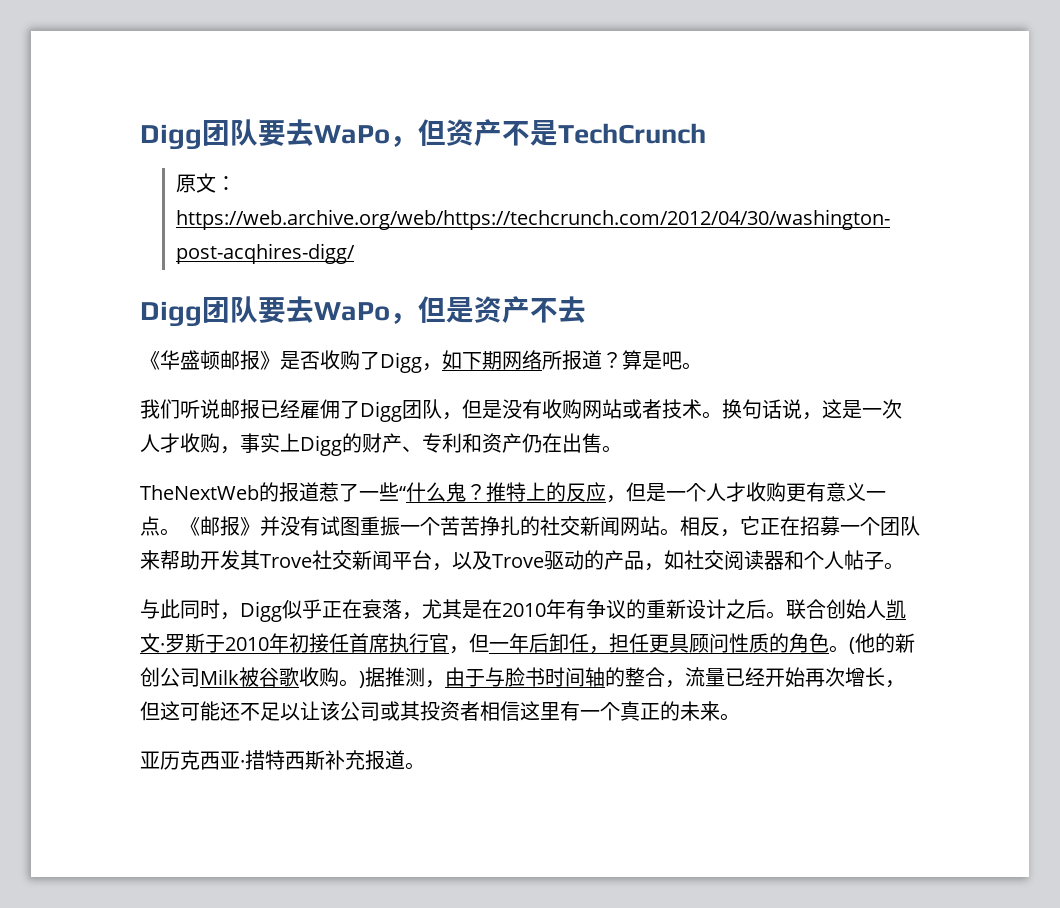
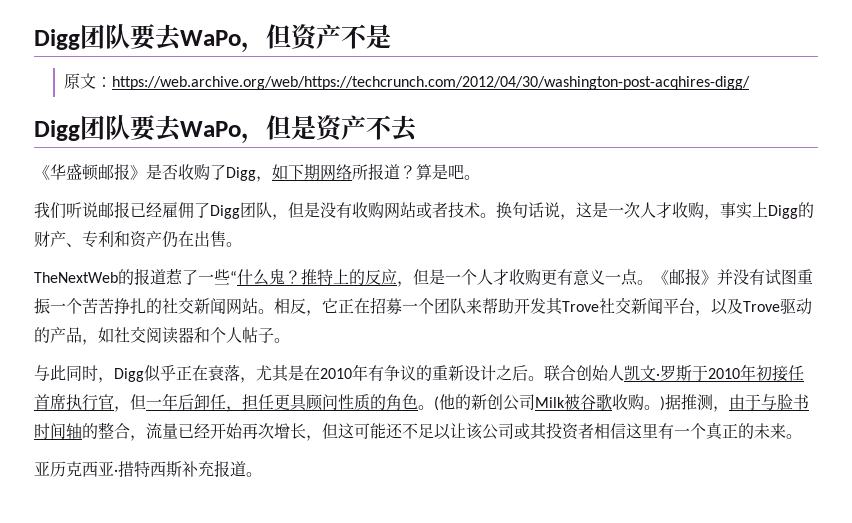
[558,123,706,144] TechCrunch -> (391, 36) none

